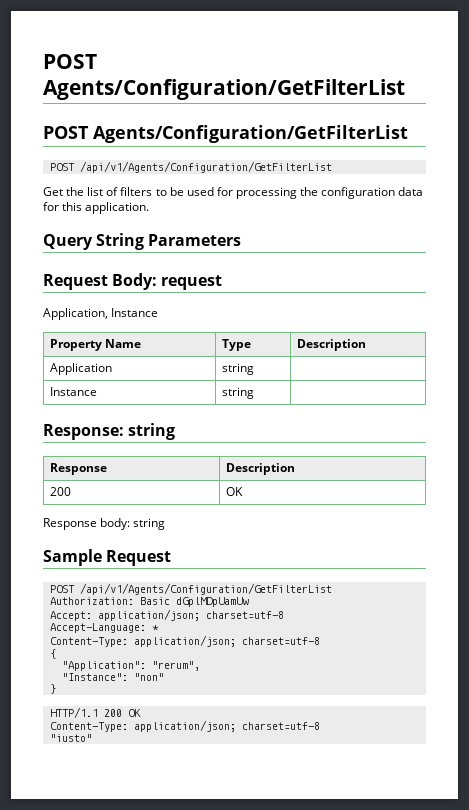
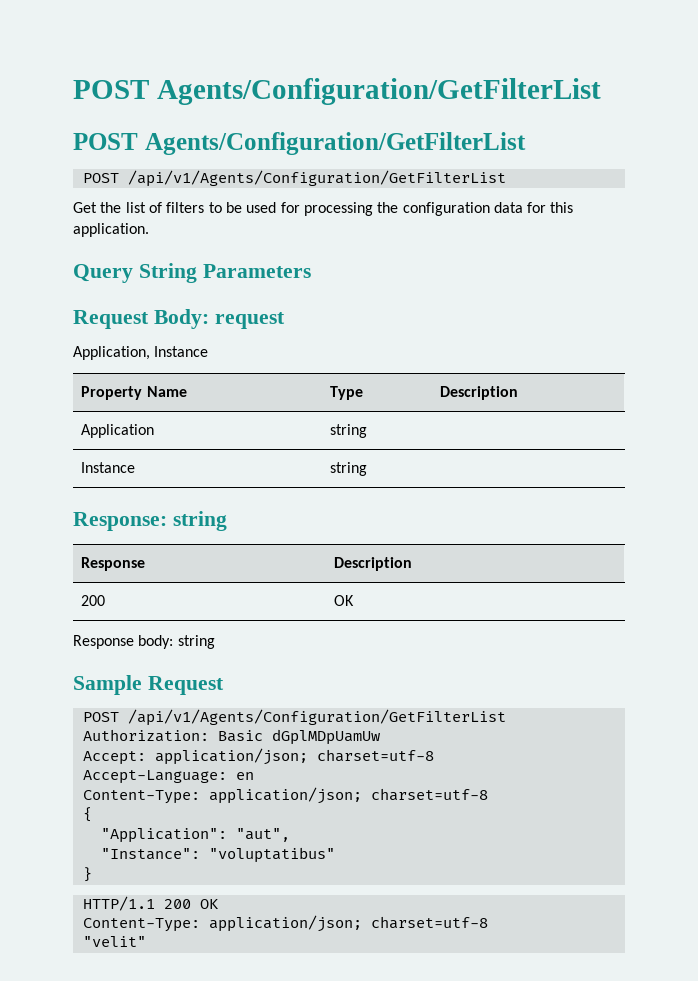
[151,625,159,631] * -> [235,772,254,780] en
[151,661,200,671] "rerum", -> [235,828,290,842] "aut",
[133,673,164,681] "non" -> [208,847,335,863] "voluptatibus"
[49,734,92,742] "iusto" -> [82,936,146,947] "velit"

